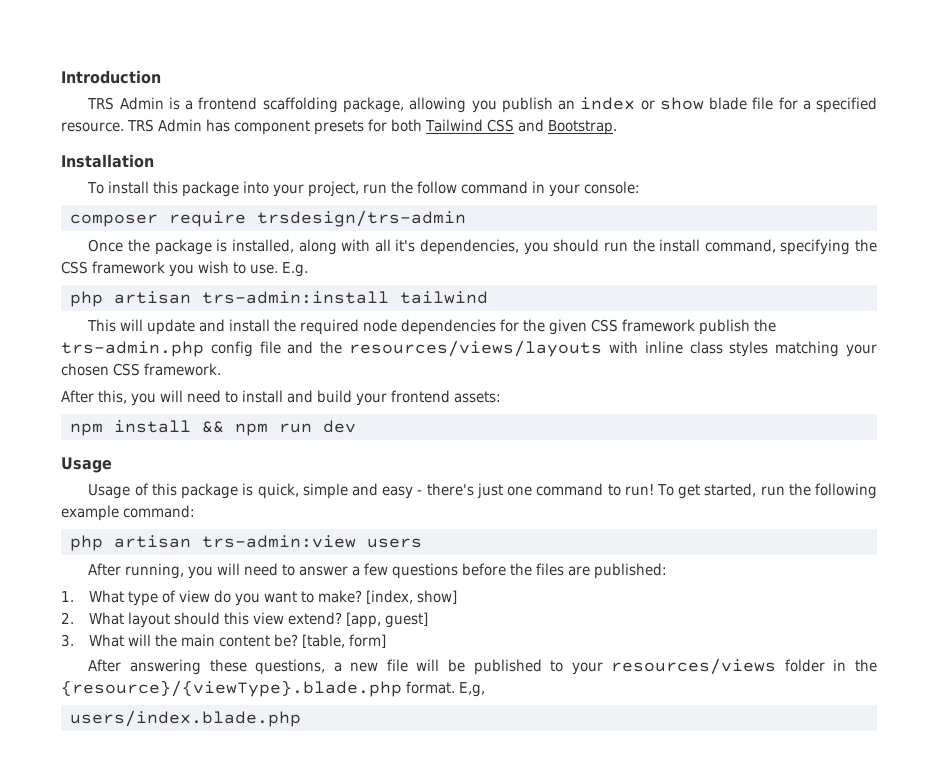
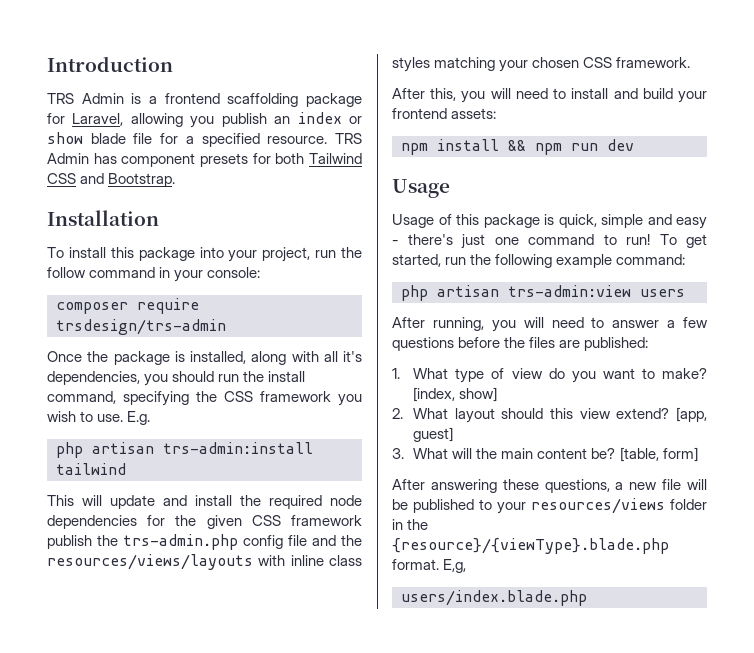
[342,97,404,113] package, -> [306,93,362,107] [47,113,124,126] package for Laravel,

